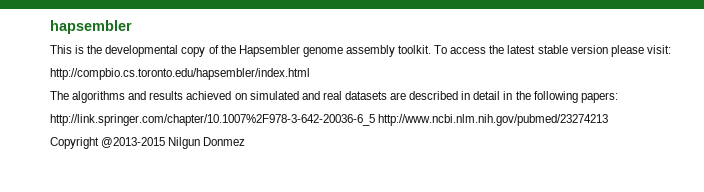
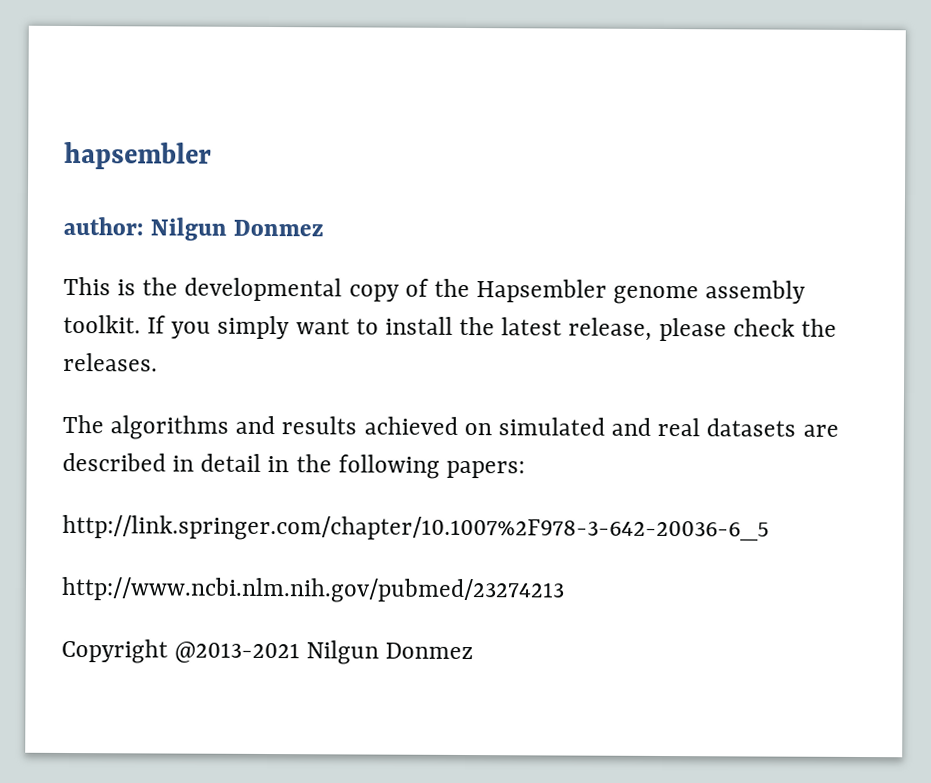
(132, 27) none -> [63,216,325,241] // author: Nilgun Donmez
[434,45,671,57] [50,68,310,80] To access the latest stable version please visit: // http://compbio.cs.toronto.edu/hapsembler/index.html -> [147,315,837,342] [63,352,158,372] If you simply want to install the latest release, please check the releases.
(375, 120) none -> (770, 528) //
[101,137,166,148] @2013-2015 -> [174,641,301,664] @2013-2021

